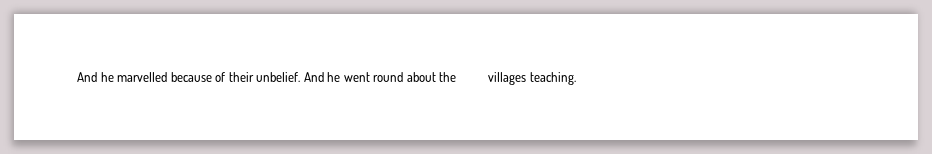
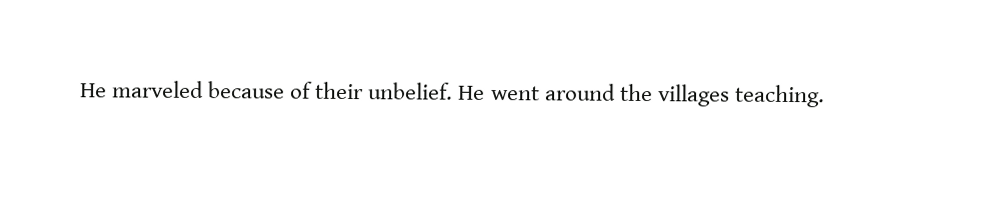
[77,72,168,82] And he marvelled -> [80,80,205,99] He marveled
[303,72,436,82] And he went round about -> [458,83,616,101] He went around

